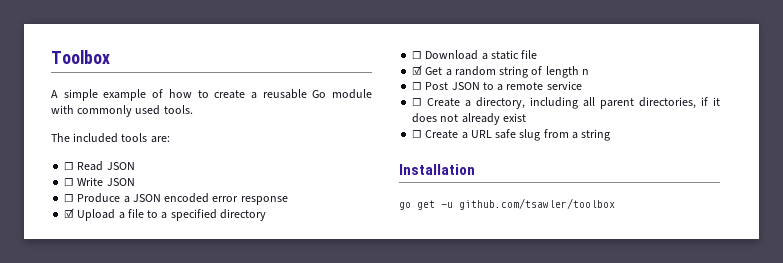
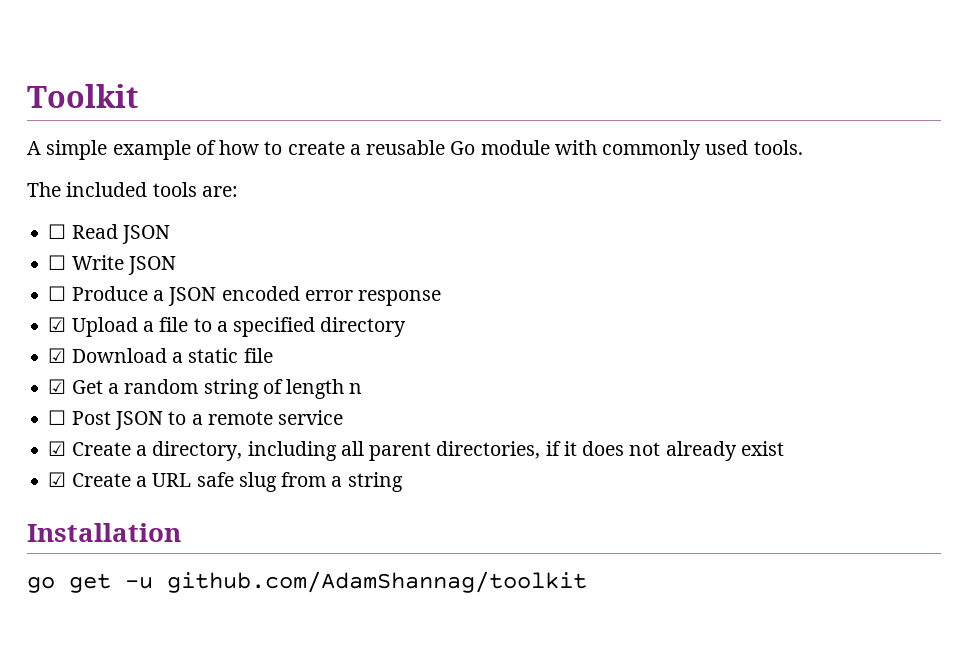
[51,50,110,64] Toolbox -> [27,84,138,108] Toolkit
[412,51,423,59] ☐ -> [48,348,67,363] ☑
[412,98,423,106] ☐ -> [48,441,67,456] ☑
[412,130,423,138] ☐ -> [48,472,67,487] ☑
[459,198,615,210] github.com/tsawler/toolbox -> [167,571,587,593] github.com/AdamShannag/toolkit

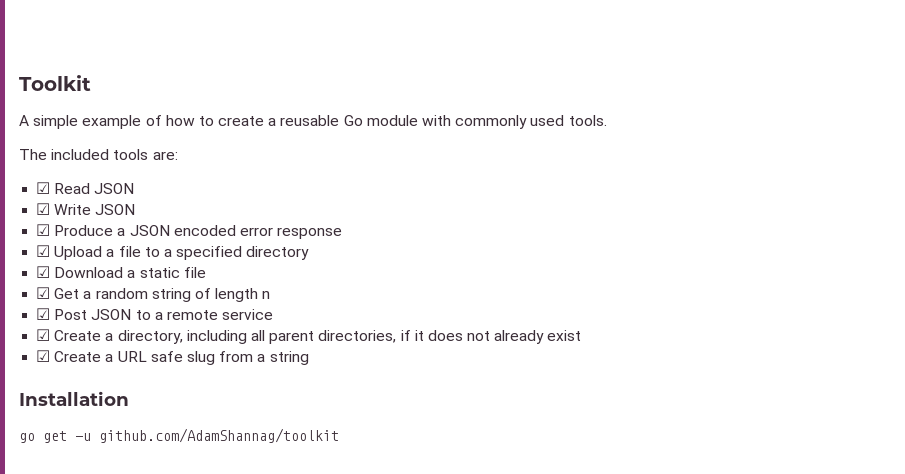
[48,224,67,239] ☐ -> [36,182,51,194] ☑
[48,255,67,270] ☐ -> [36,203,51,215] ☑
[48,286,67,301] ☐ -> [36,224,51,236] ☑
[48,410,67,425] ☐ -> [36,308,51,320] ☑

